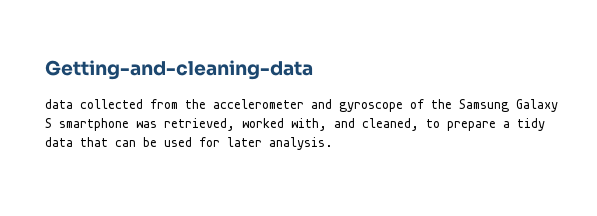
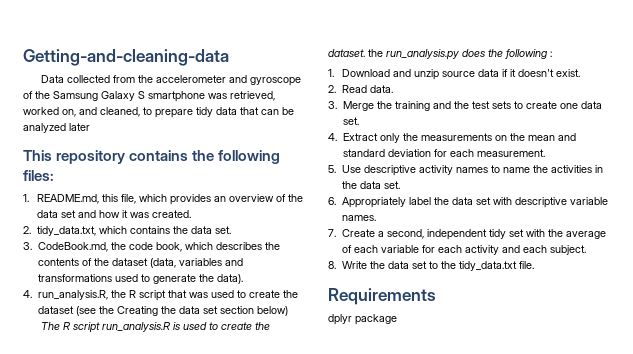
[45,99,73,109] data -> [41,75,65,83] Data
[291,118,327,131] with, -> [62,109,76,117] on,
[503,121,510,128] a -> (193, 113) none
[164,137,333,150] used for later analysis. -> [23,123,90,133] [23,150,281,164] [23,170,54,181] [23,194,303,205] [36,210,191,218] [23,226,231,236] [23,242,280,252] [37,258,243,268] [37,274,243,284] [23,290,298,301] [37,306,288,316] [41,322,271,333] [328,49,552,60] [328,69,580,80] [328,85,393,93] [328,101,602,111] [342,117,359,125] [328,133,576,143] [342,149,545,157] [328,165,603,176] [341,181,400,189] [328,197,608,208] [341,215,376,221] [328,229,606,240] [341,245,586,255] [328,261,534,271] [328,288,436,305] [328,314,397,325] analyzed later // This repository contains the following files: // 1. README.md, this file, which provides an overview of the data set and how it was created. // 2. tidy_data.txt, which contains the data set. // 3. CodeBook.md, the code book, which describes the contents of the dataset (data, variables and transformations used to generate the data). // 4. run_analysis.R, the R script that was used to create the dataset (see the Creating the data set section below) // The R script run_analysis.R is used to create the dataset. the run_analysis.py does the following : // 1. Download and unzip source data if it doesn't exist. // 2. Read data. // 3. Merge the training and the test sets to create one data set. // 4. Extract only the measurements on the mean and standard deviation for each measurement. // 5. Use descriptive activity names to name the activities in the data set. // 6. Appropriately label the data set with descriptive variable names. // 7. Create a second, independent tidy set with the average of each variable for each activity and each subject. // 8. Write the data set to the tidy_data.txt file. // Requirements // dplyr package

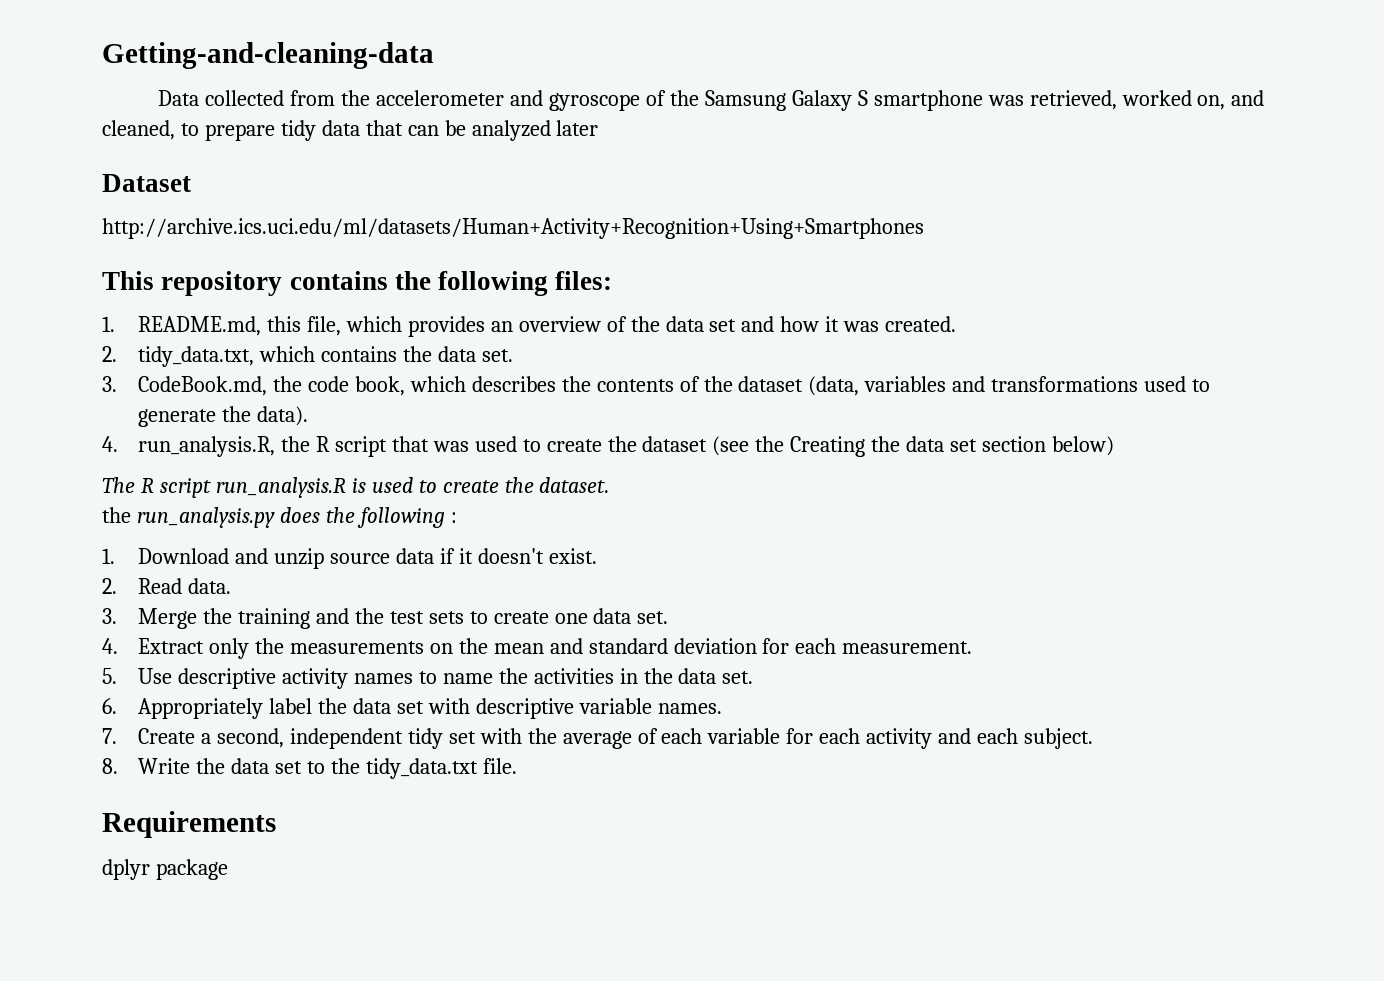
(90, 127) none -> [102,174,191,192] [102,218,924,239] // Dataset // http://archive.ics.uci.edu/ml/datasets/Human+Activity+Recognition+Using+Smartphones
(365, 53) none -> (610, 485) //

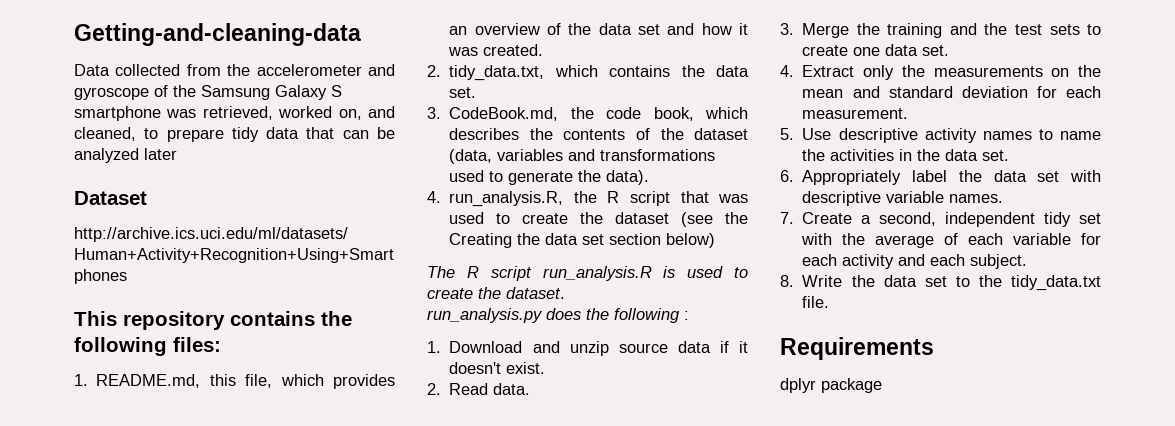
[102,507,131,523] the -> (565, 293) none

